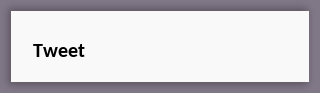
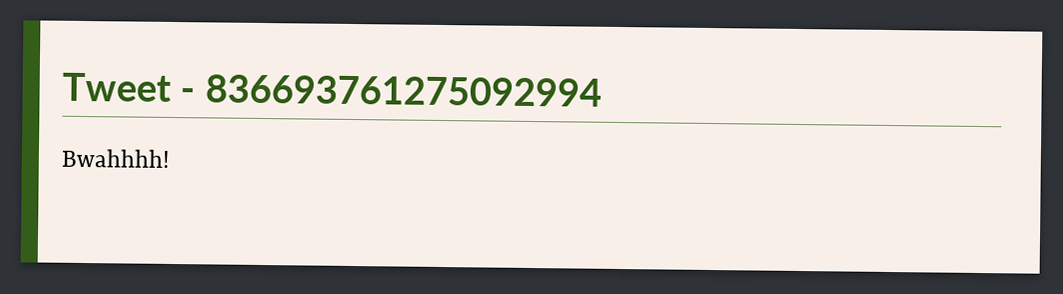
(85, 50) none -> [180,74,602,107] [61,148,170,168] - 836693761275092994 // Bwahhhh!

